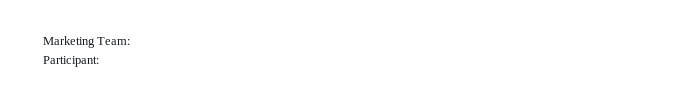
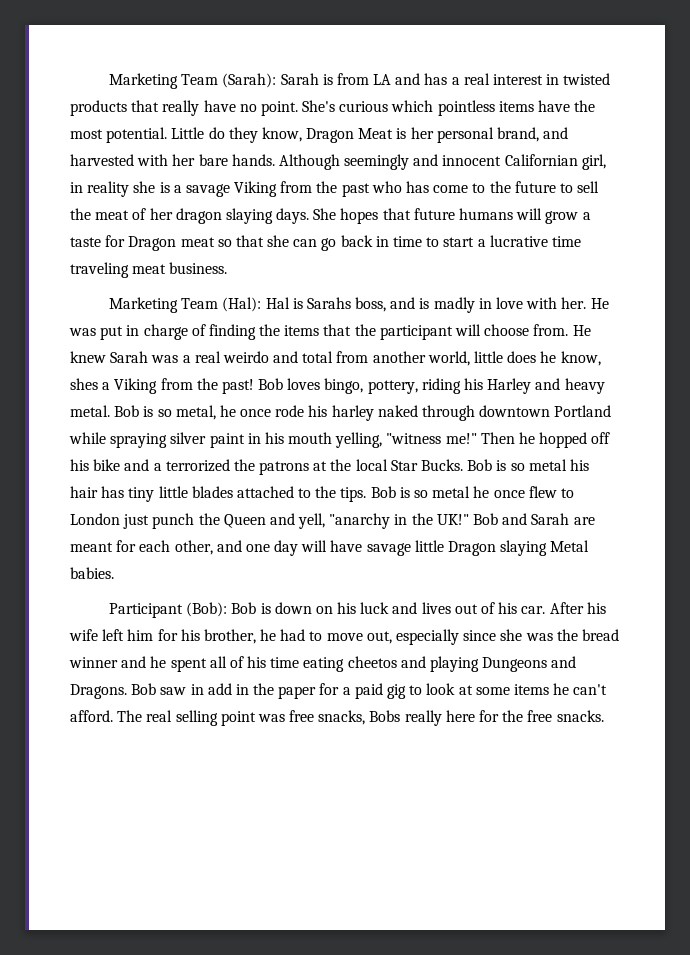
[43,36,131,48] [43,56,99,67] Marketing Team: // Participant: -> [108,73,611,89] [70,100,596,116] [70,127,569,143] [70,154,606,170] [70,181,600,197] [70,208,591,224] [70,235,581,251] [70,262,228,278] [108,297,609,313] [69,324,591,340] [70,351,601,366] [70,378,605,394] [70,405,612,421] [69,432,611,448] [70,459,589,475] [70,486,574,502] [70,513,595,529] [70,540,590,556] [70,567,114,579] [108,602,606,618] [69,629,619,645] [69,656,577,672] [70,683,608,699] [70,710,604,726] Marketing Team (Sarah): Sarah is from LA and has a real interest in twisted products that really have no point. She's curious which pointless items have the most potential. Little do they know, Dragon Meat is her personal brand, and harvested with her bare hands. Although seemingly and innocent Californian girl, in reality she is a savage Viking from the past who has come to the future to sell the meat of her dragon slaying days. She hopes that future humans will grow a taste for Dragon meat so that she can go back in time to start a lucrative time traveling meat business. // Marketing Team (Hal): Hal is Sarahs boss, and is madly in love with her. He was put in charge of finding the items that the participant will choose from. He knew Sarah was a real weirdo and total from another world, little does he know, shes a Viking from the past! Bob loves bingo, pottery, riding his Harley and heavy metal. Bob is so metal, he once rode his harley naked through downtown Portland while spraying silver paint in his mouth yelling, "witness me!" Then he hopped off his bike and a terrorized the patrons at the local Star Bucks. Bob is so metal his hair has tiny little blades attached to the tips. Bob is so metal he once flew to London just punch the Queen and yell, "anarchy in the UK!" Bob and Sarah are meant for each other, and one day will have savage little Dragon slaying Metal babies. // Participant (Bob): Bob is down on his luck and lives out of his car. After his wife left him for his brother, he had to move out, especially since she was the bread winner and he spent all of his time eating cheetos and playing Dungeons and Dragons. Bob saw in add in the paper for a paid gig to look at some items he can't afford. The real selling point was free snacks, Bobs really here for the free snacks.

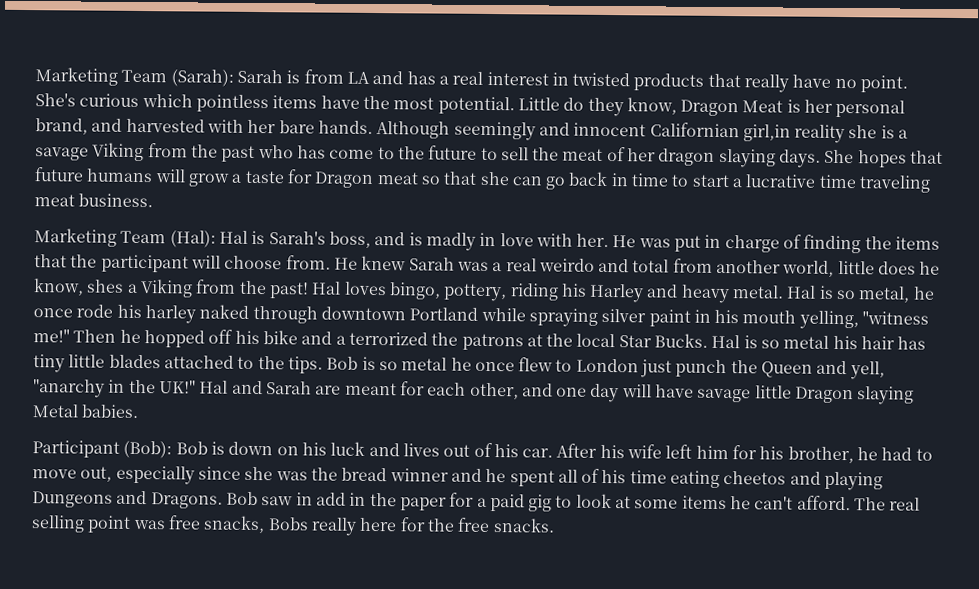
[581,154,606,170] [70,182,83,193] girl, in -> [742,124,791,142] girl,in
[306,297,351,309] Sarahs -> [268,231,326,245] Sarah's
[258,378,284,390] Bob -> [311,281,342,295] Hal
[114,405,140,417] Bob -> [786,285,817,299] Hal
[467,459,493,471] Bob -> [711,334,741,349] Hal
[473,513,499,525] Bob -> [199,380,229,394] Hal

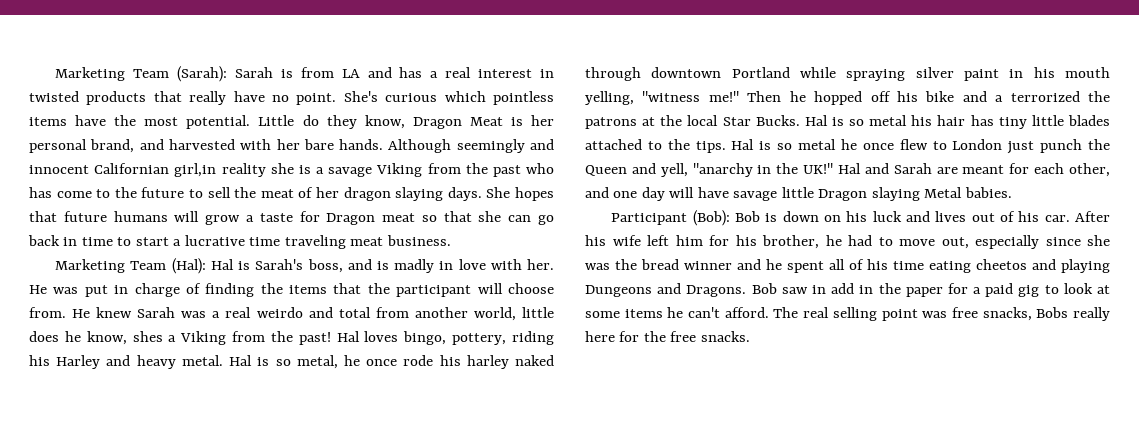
[326,356,359,370] Bob -> [731,139,755,150] Hal

